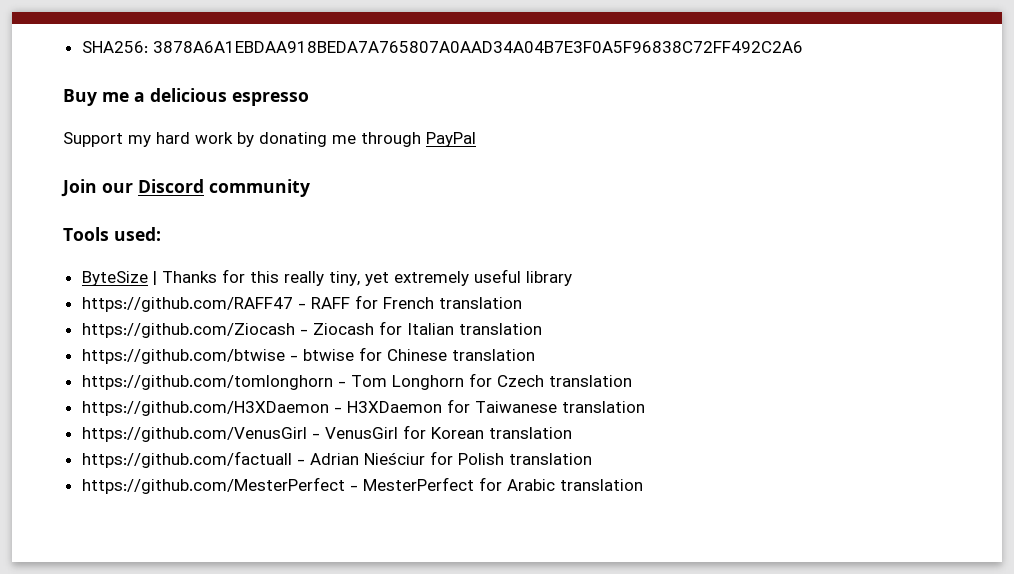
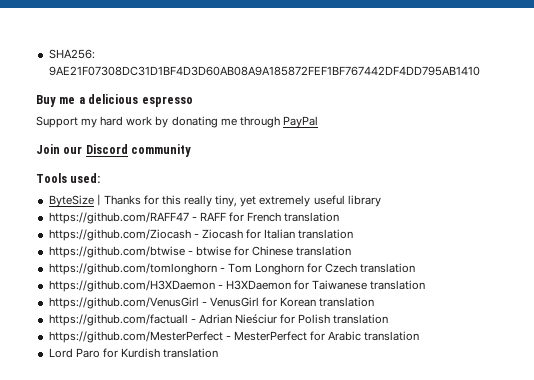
[152,41,803,53] 3878A6A1EBDAA918BEDA7A765807A0AAD34A04B7E3F0A5F96838C72FF492C2A6 -> [48,66,480,76] 9AE21F07308DC31D1BF4D3D60AB08A9A185872FEF1BF767442DF4DD795AB1410
(643, 485) none -> [48,348,219,358] // Lord Paro for Kurdish translation

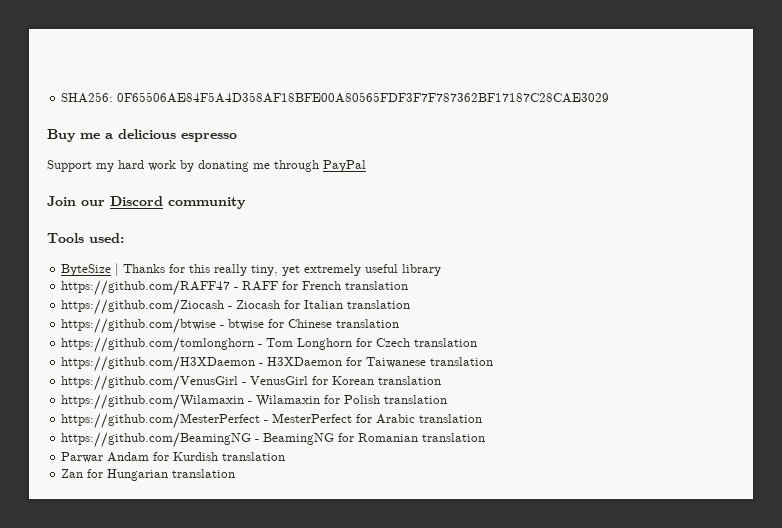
[48,66,480,76] 9AE21F07308DC31D1BF4D3D60AB08A9A185872FEF1BF767442DF4DD795AB1410 -> [117,92,610,103] 0F65506AE84F5A4D358AF18BFE00A80565FDF3F7F787362BF17187C28CAE3029
[48,314,277,326] https://github.com/factuall - Adrian Nieściur -> [61,394,321,410] https://github.com/Wilamaxin - Wilamaxin
[48,348,100,358] Lord Paro -> [61,432,486,448] [61,452,150,463] https://github.com/BeamingNG - BeamingNG for Romanian translation // Parwar Andam
(219, 353) none -> [61,469,236,481] // Zan for Hungarian translation

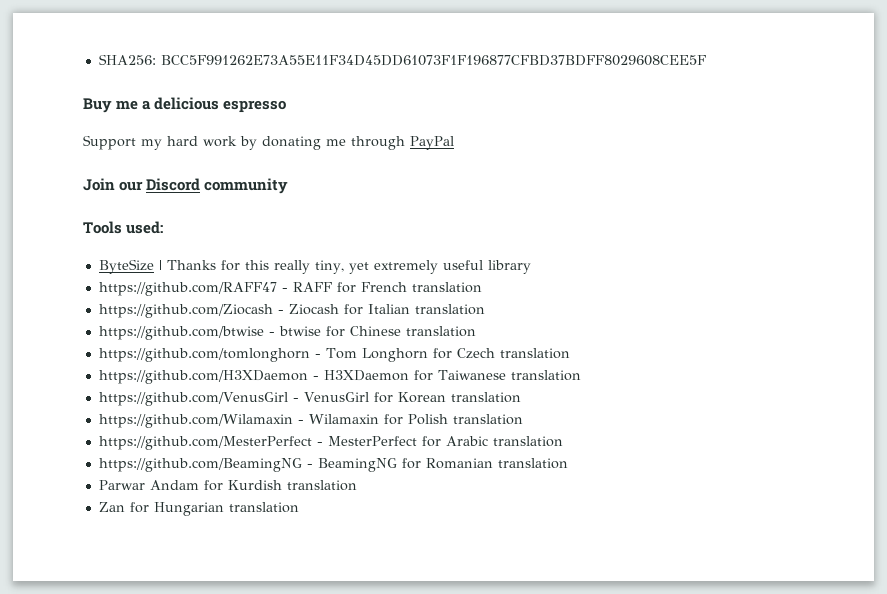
[117,92,610,103] 0F65506AE84F5A4D358AF18BFE00A80565FDF3F7F787362BF17187C28CAE3029 -> [160,55,706,66] BCC5F991262E73A55E11F34D45DD61073F1F196877CFBD37BDFF8029608CEE5F

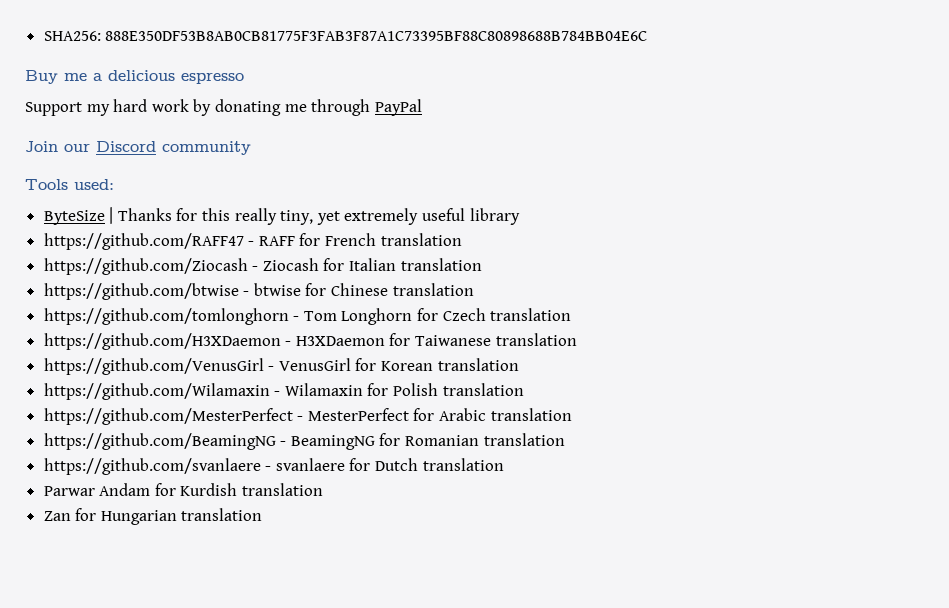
[160,55,706,66] BCC5F991262E73A55E11F34D45DD61073F1F196877CFBD37BDFF8029608CEE5F -> [105,31,648,41] 888E350DF53B8AB0CB81775F3FAB3F87A1C73395BF88C80898688B784BB04E6C
(568, 463) none -> [43,458,504,475] // https://github.com/svanlaere - svanlaere for Dutch translation

